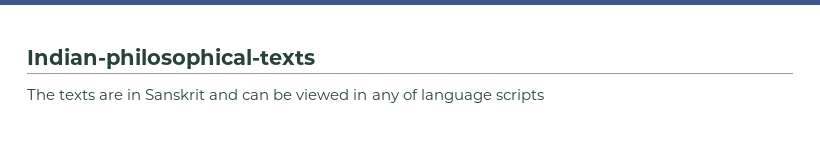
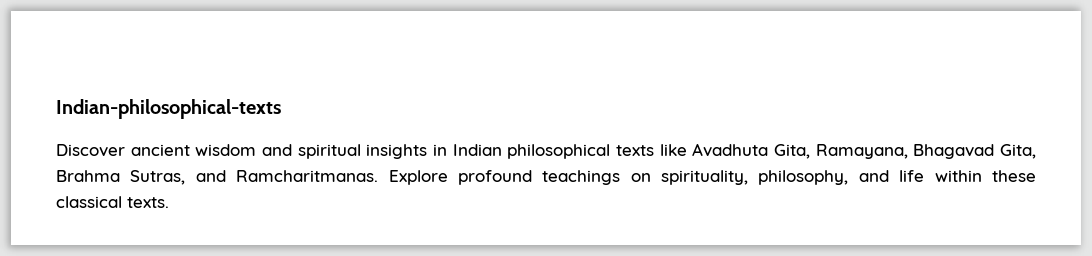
[27,89,544,103] The texts are in Sanskrit and can be viewed in any of language scripts -> [56,143,1036,159] [56,170,1036,185] [56,196,169,208] Discover ancient wisdom and spiritual insights in Indian philosophical texts like Avadhuta Gita, Ramayana, Bhagavad Gita, Brahma Sutras, and Ramcharitmanas. Explore profound teachings on spirituality, philosophy, and life within these classical texts.

